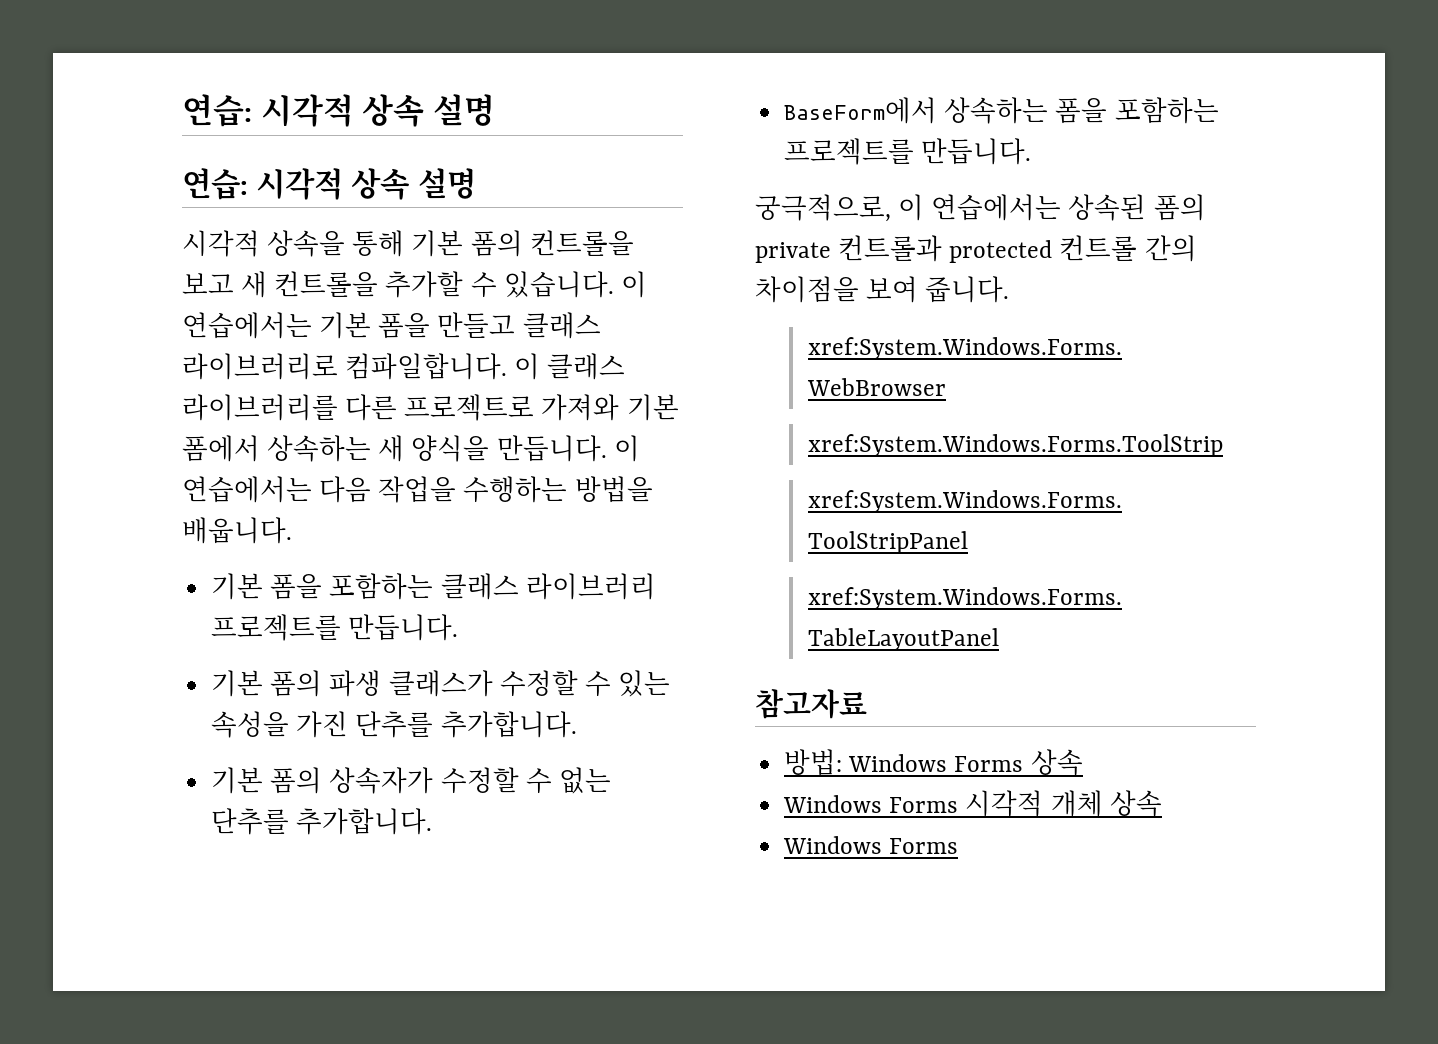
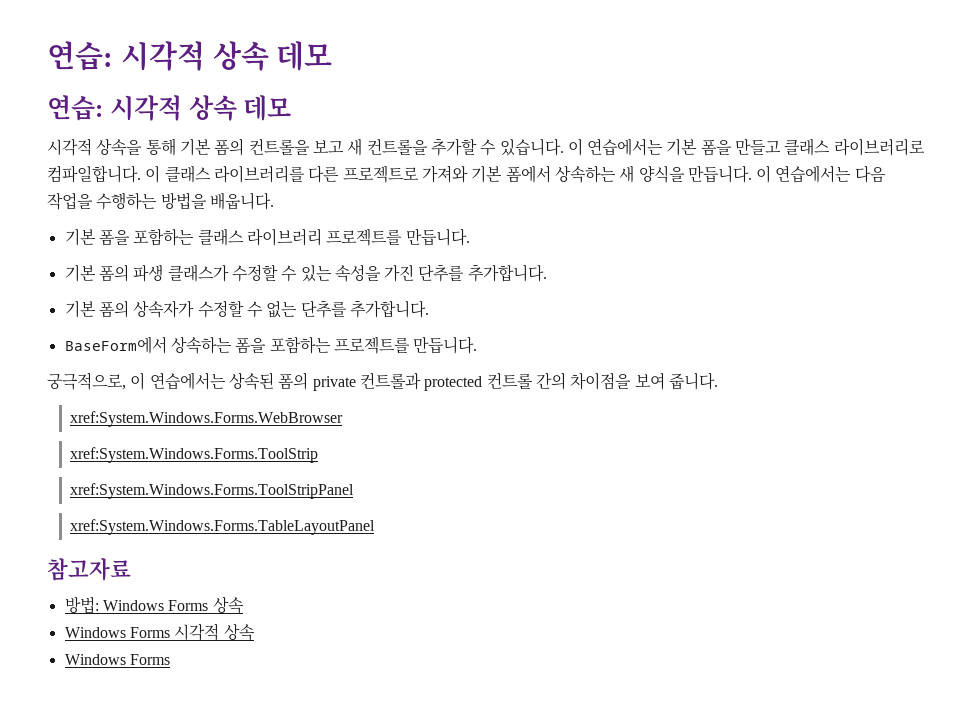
[182,94,495,127] [182,168,476,200] 연습: 시각적 상속 설명 // 연습: 시각적 상속 설명 -> [47,41,333,71] [47,95,292,121] 연습: 시각적 상속 데모 // 연습: 시각적 상속 데모
[1050,790,1103,817] 개체 -> (220, 632) none

